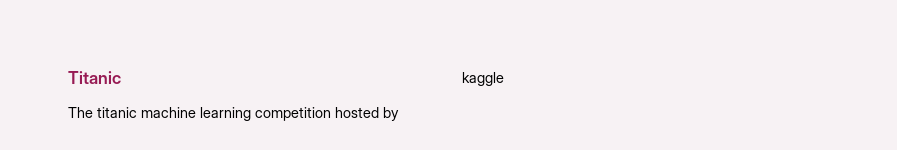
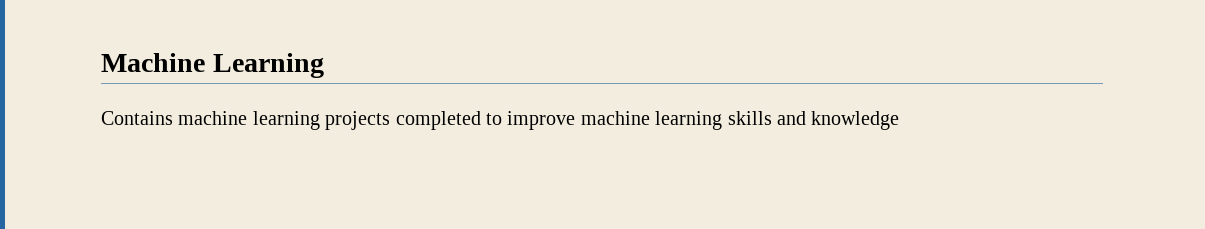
[68,71,121,84] [68,107,399,121] [462,72,504,86] Titanic // The titanic machine learning competition hosted by kaggle -> [101,53,324,78] [101,111,900,130] Machine Learning // Contains machine learning projects completed to improve machine learning skills and knowledge

